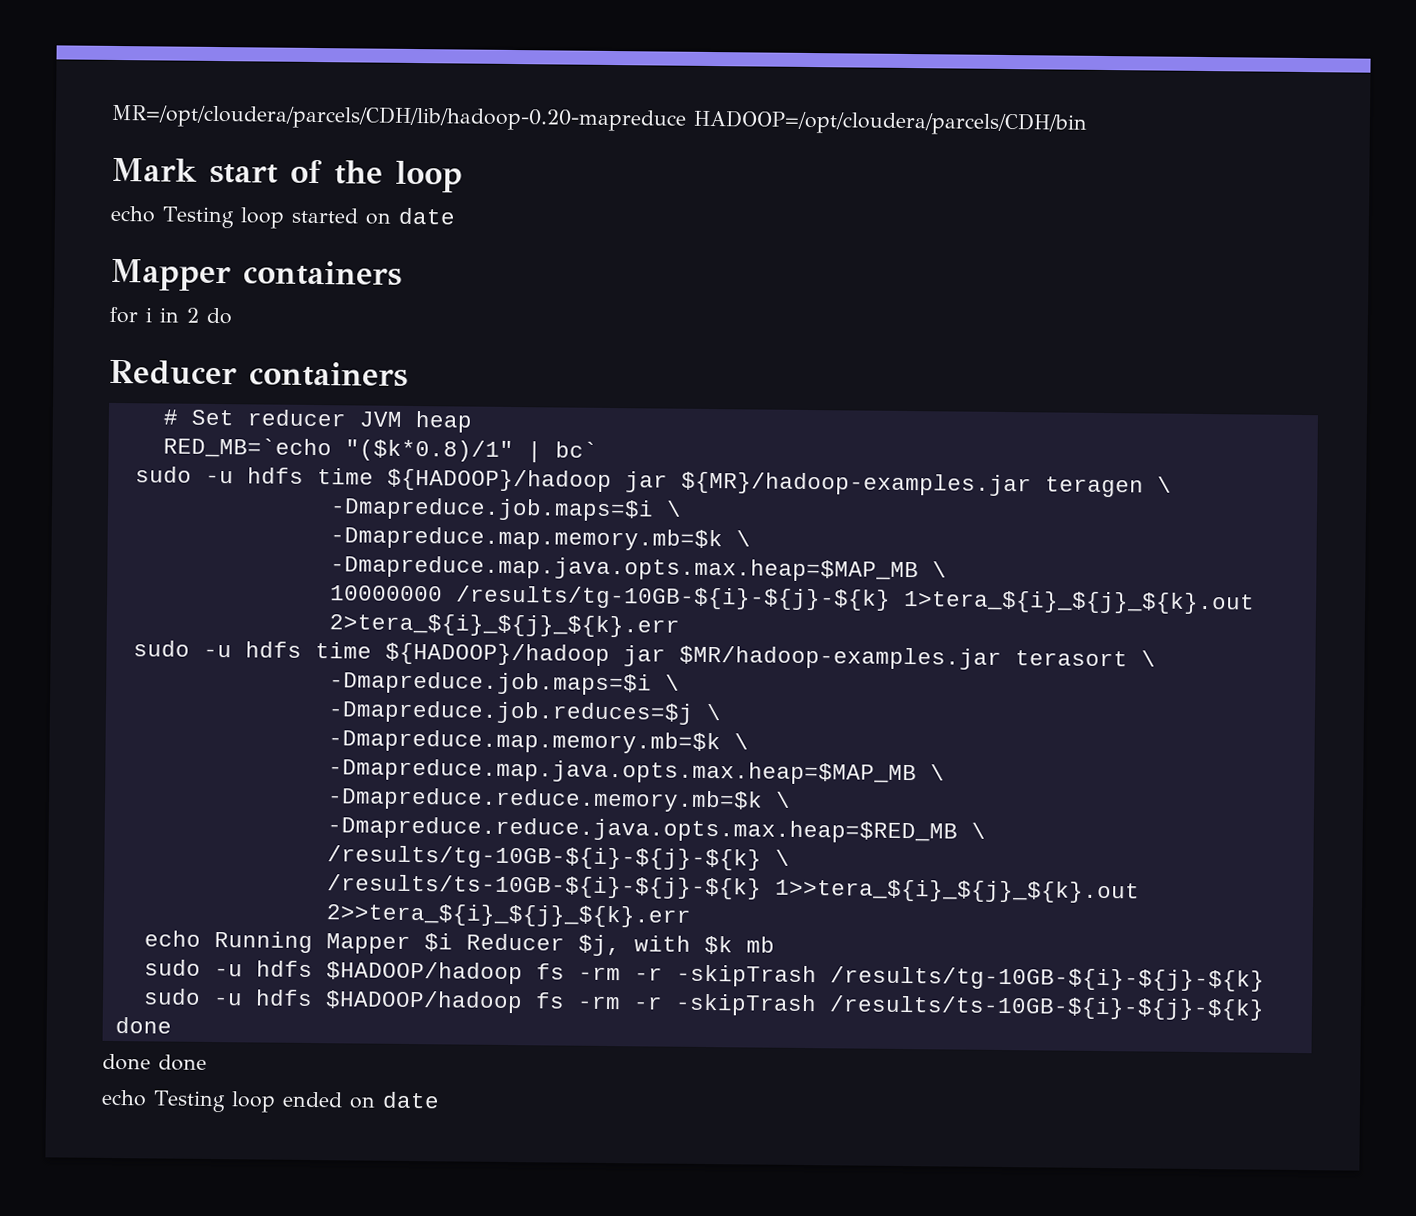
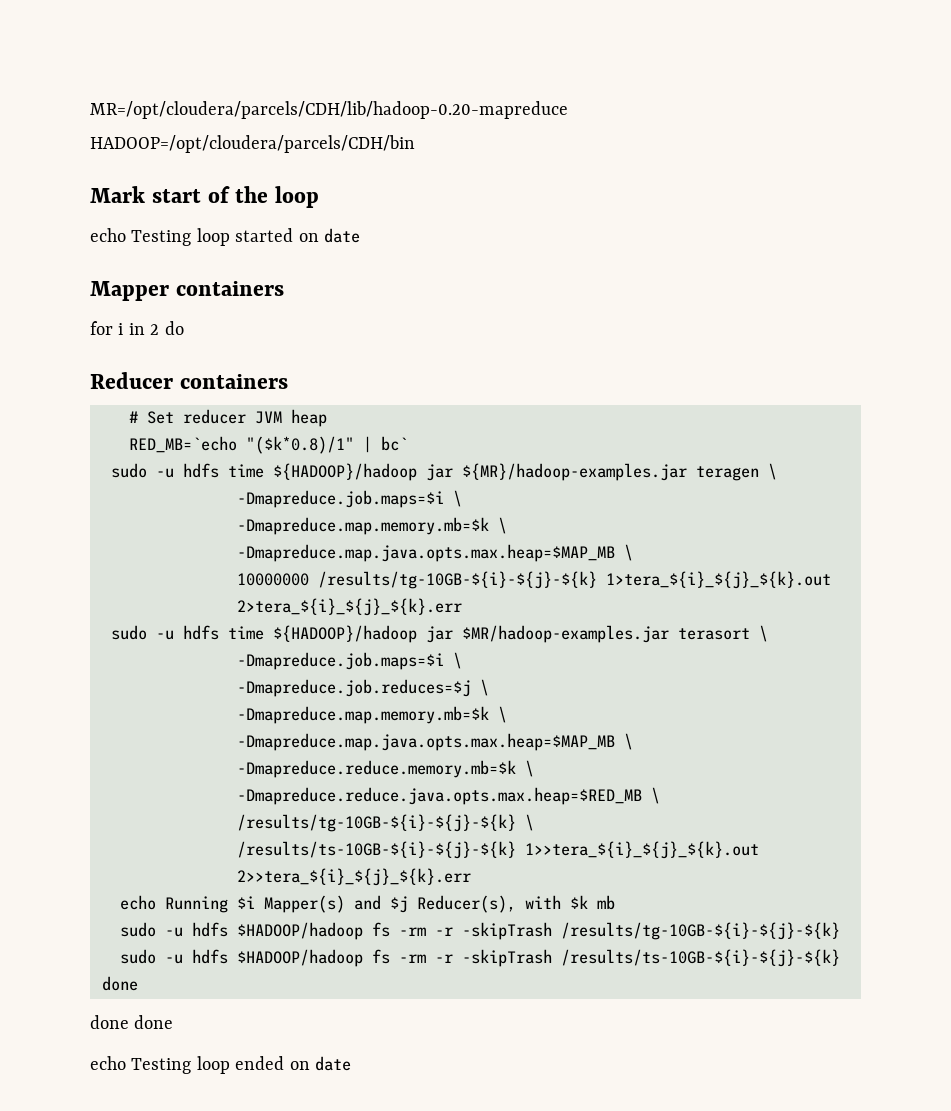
[325,933,621,957] Mapper $i Reducer $j, -> [237,895,516,913] $i Mapper(s) and $j Reducer(s),

